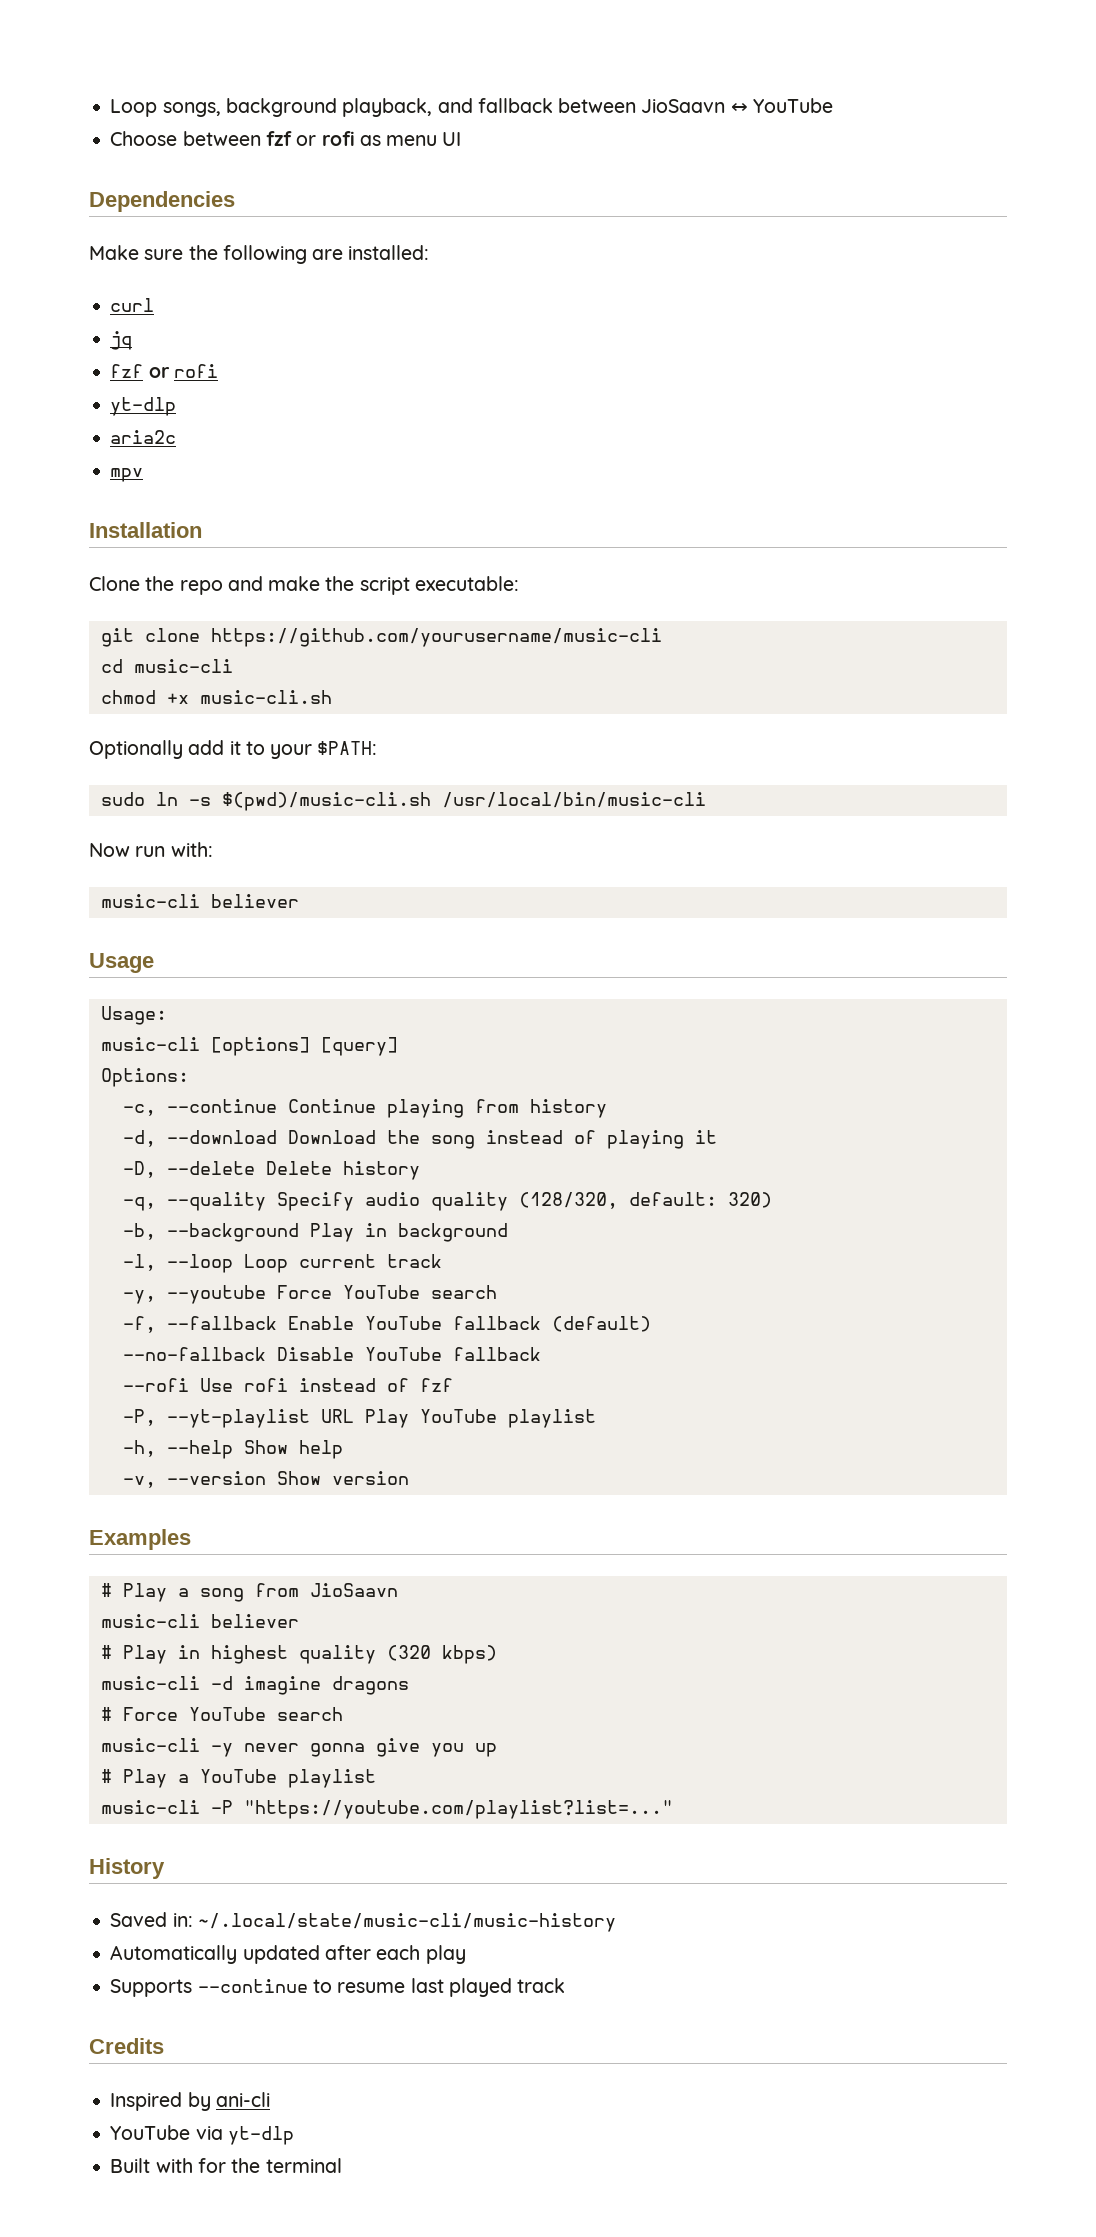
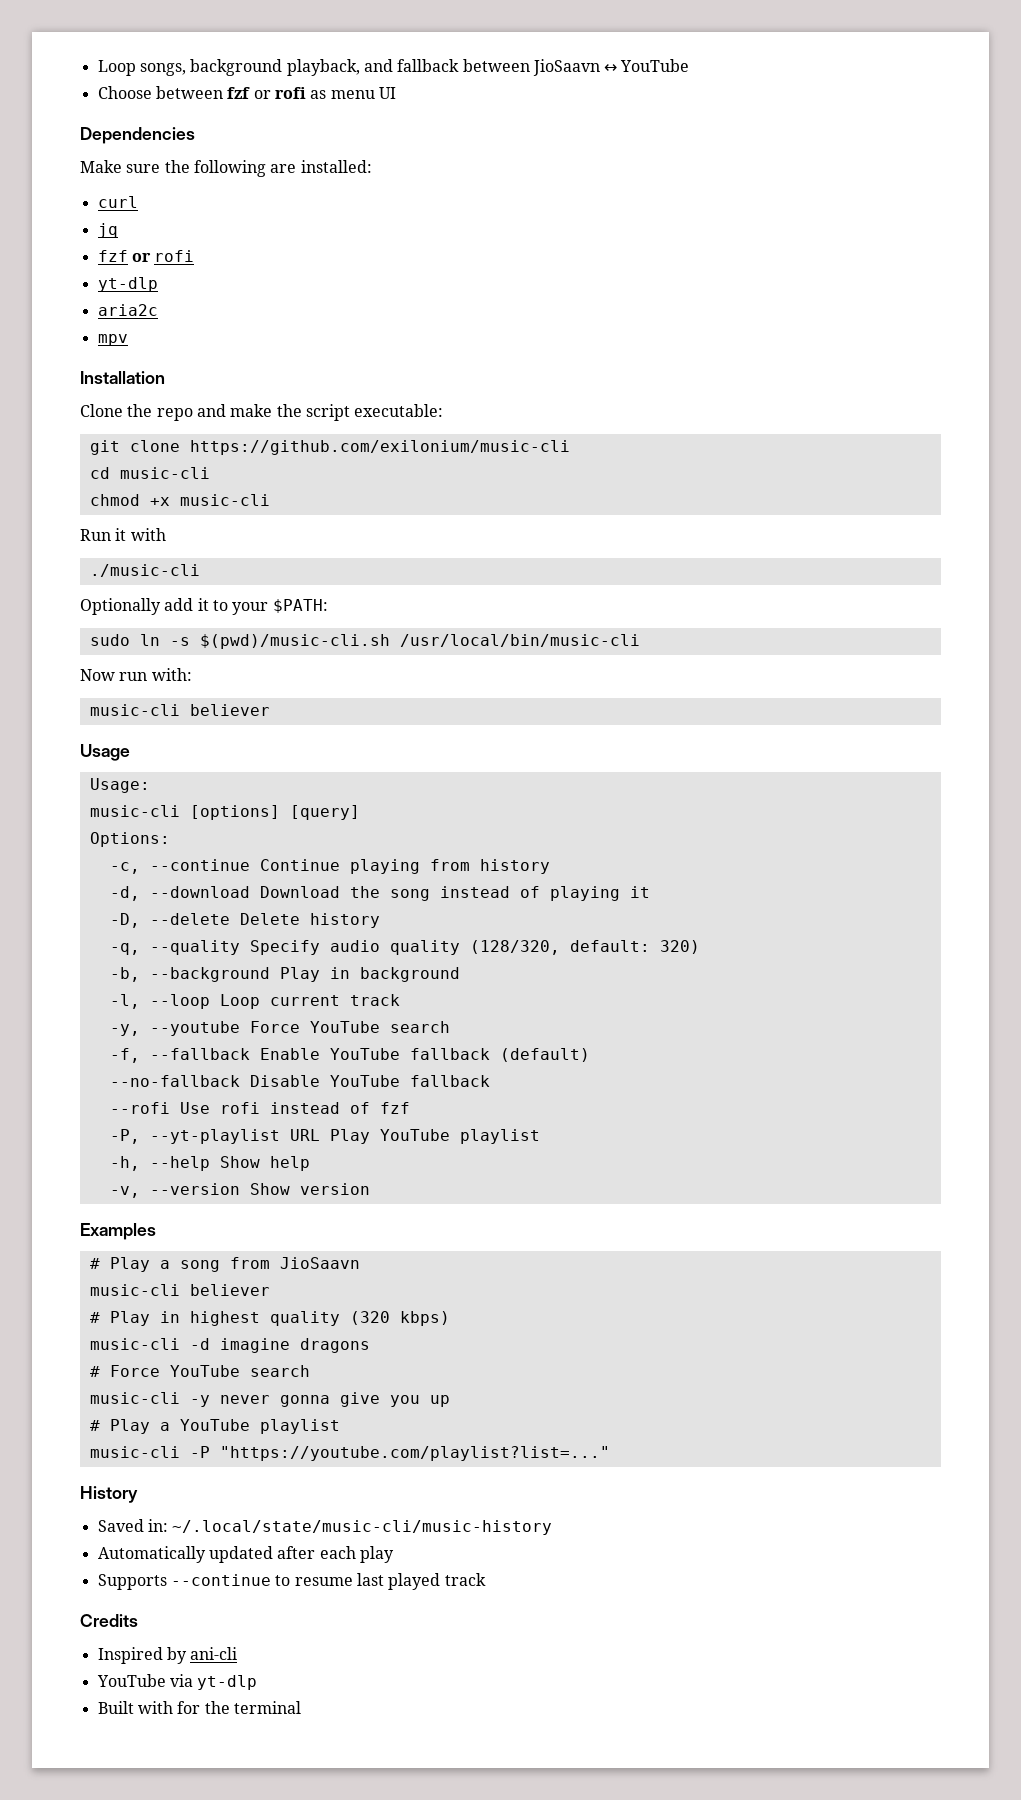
[210,628,662,647] https://github.com/yourusername/music-cli -> [189,440,570,455] https://github.com/exilonium/music-cli
[199,690,332,704] music-cli.sh -> [179,494,270,506] [80,528,166,541] [89,564,200,577] music-cli // Run it with // ./music-cli

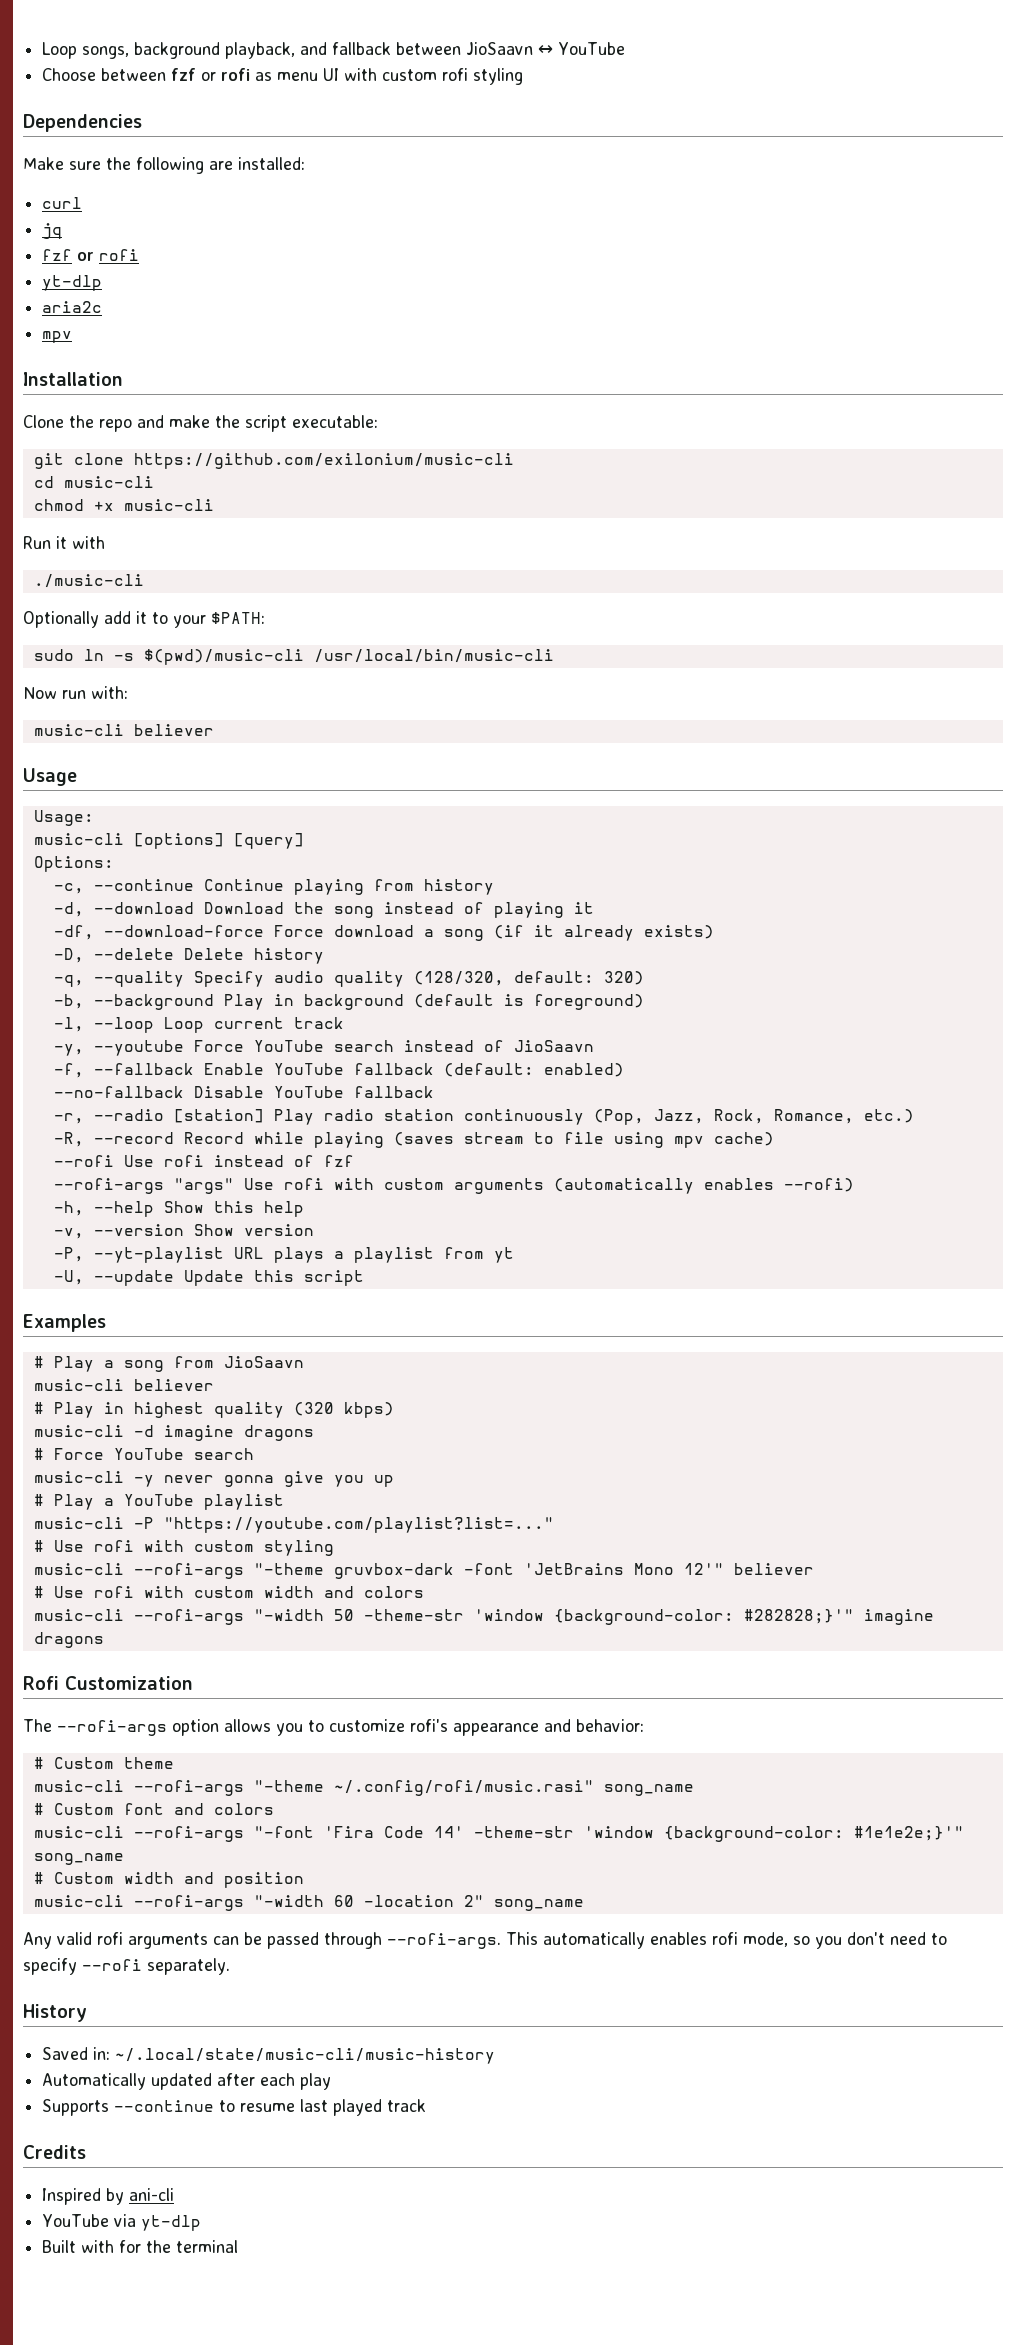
(396, 93) none -> [344,68,524,85] with custom rofi styling
[199,634,390,649] $(pwd)/music-cli.sh -> [143,649,304,665] $(pwd)/music-cli
(650, 892) none -> [53,925,714,941] // -df, --download-force Force download a song (if it already exists)
(460, 974) none -> [413,994,644,1010] (default is foreground)
(450, 1027) none -> [403,1040,594,1052] instead of JioSaavn
[499,1048,590,1062] (default) -> [443,1063,624,1077] (default: enabled)
(490, 1081) none -> [53,1109,914,1125] [53,1132,774,1148] // -r, --radio [station] Play radio station continuously (Pop, Jazz, Rock, Romance, etc.) // -R, --record Record while playing (saves stream to file using mpv cache)
[109,1129,540,1144] -P, --yt-playlist URL Play YouTube playlist -> [53,1178,854,1194] --rofi-args "args" Use rofi with custom arguments (automatically enables --rofi)
(260, 1162) none -> [213,1201,254,1213] this
(370, 1189) none -> [53,1247,514,1263] [53,1270,364,1286] // -P, --yt-playlist URL plays a playlist from yt // -U, --update Update this script
(610, 1453) none -> [33,1540,334,1556] [33,1563,814,1579] [33,1586,424,1598] [33,1609,934,1625] [33,1632,104,1648] [23,1676,193,1690] [23,1719,644,1736] [33,1757,174,1769] [33,1780,694,1796] [33,1803,274,1815] [33,1826,964,1842] [33,1853,124,1865] [33,1872,304,1888] [33,1895,584,1911] [23,1932,947,1949] [23,1958,230,1975] // # Use rofi with custom styling // music-cli --rofi-args "-theme gruvbox-dark -font 'JetBrains Mono 12'" believer // # Use rofi with custom width and colors // music-cli --rofi-args "-width 50 -theme-str 'window {background-color: #282828;}'" imagine dragons // Rofi Customization // The --rofi-args option allows you to customize rofi's appearance and behavior: // # Custom theme // music-cli --rofi-args "-theme ~/.config/rofi/music.rasi" song_name // # Custom font and colors // music-cli --rofi-args "-font 'Fira Code 14' -theme-str 'window {background-color: #1e1e2e;}'" song_name // # Custom width and position // music-cli --rofi-args "-width 60 -location 2" song_name // Any valid rofi arguments can be passed through --rofi-args. This automatically enables rofi mode, so you don't need to specify --rofi separately.

